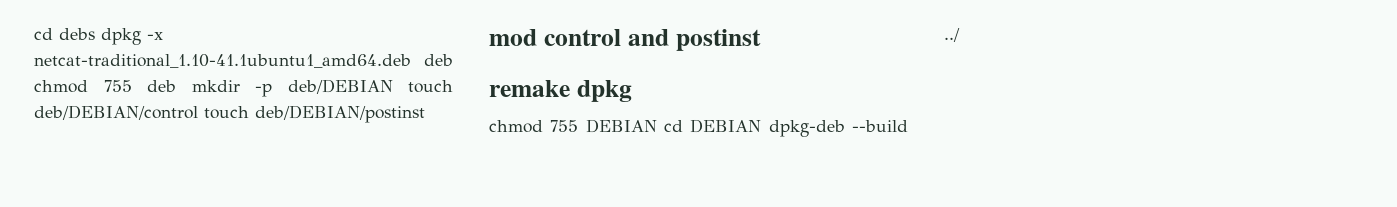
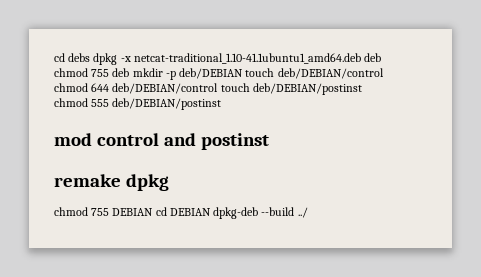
(198, 112) none -> [54,83,219,94] chmod 644 deb/DEBIAN/control
(425, 114) none -> [54,98,222,110] chmod 555 deb/DEBIAN/postinst

